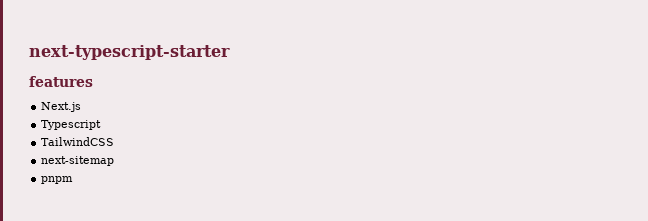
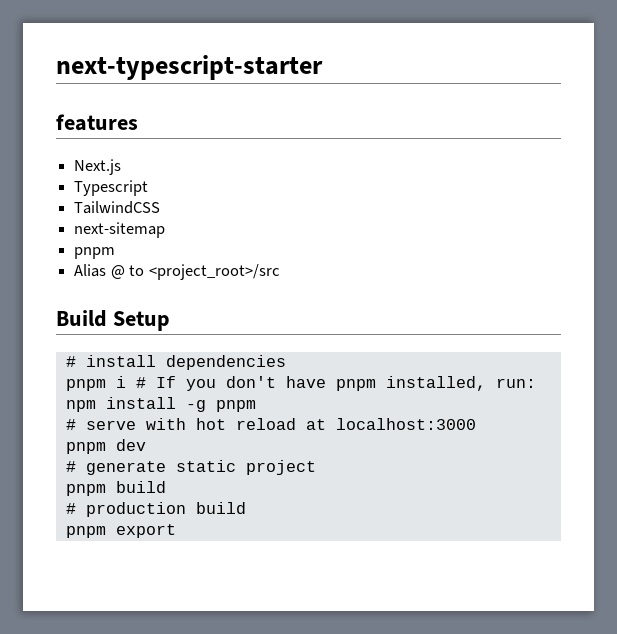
(74, 180) none -> [74,264,280,280] [56,310,170,331] [65,355,286,370] [65,376,536,391] [65,397,256,412] [65,418,476,430] [65,439,146,454] [65,460,316,475] [65,481,166,496] [65,502,246,517] [65,524,176,538] // Alias @ to <project_root>/src // Build Setup // # install dependencies // pnpm i # If you don't have pnpm installed, run: npm install -g pnpm // # serve with hot reload at localhost:3000 // pnpm dev // # generate static project // pnpm build // # production build // pnpm export

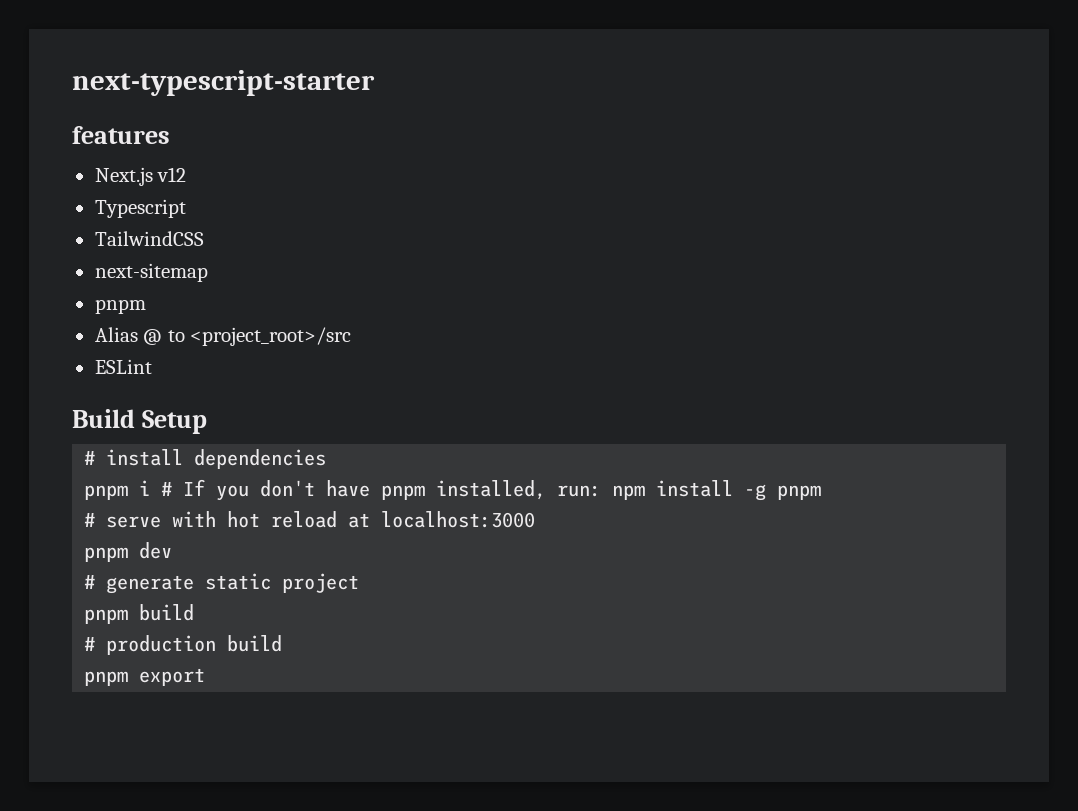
(122, 167) none -> [157,167,187,182] v12
(280, 272) none -> [94,359,152,374] // ESLint

